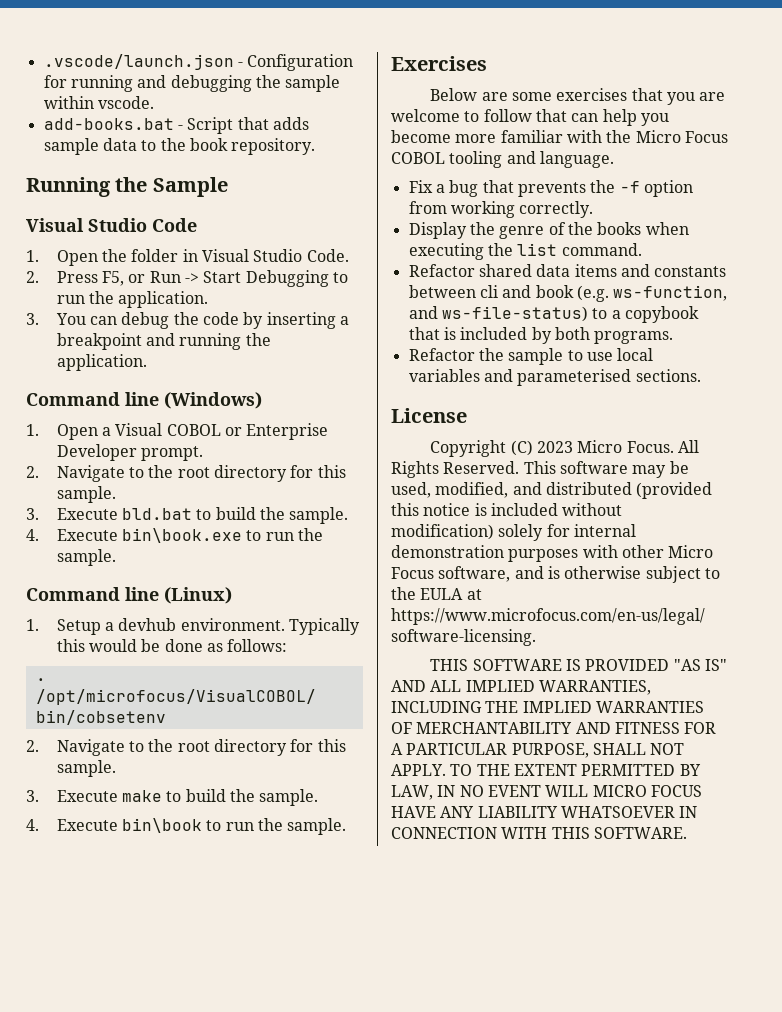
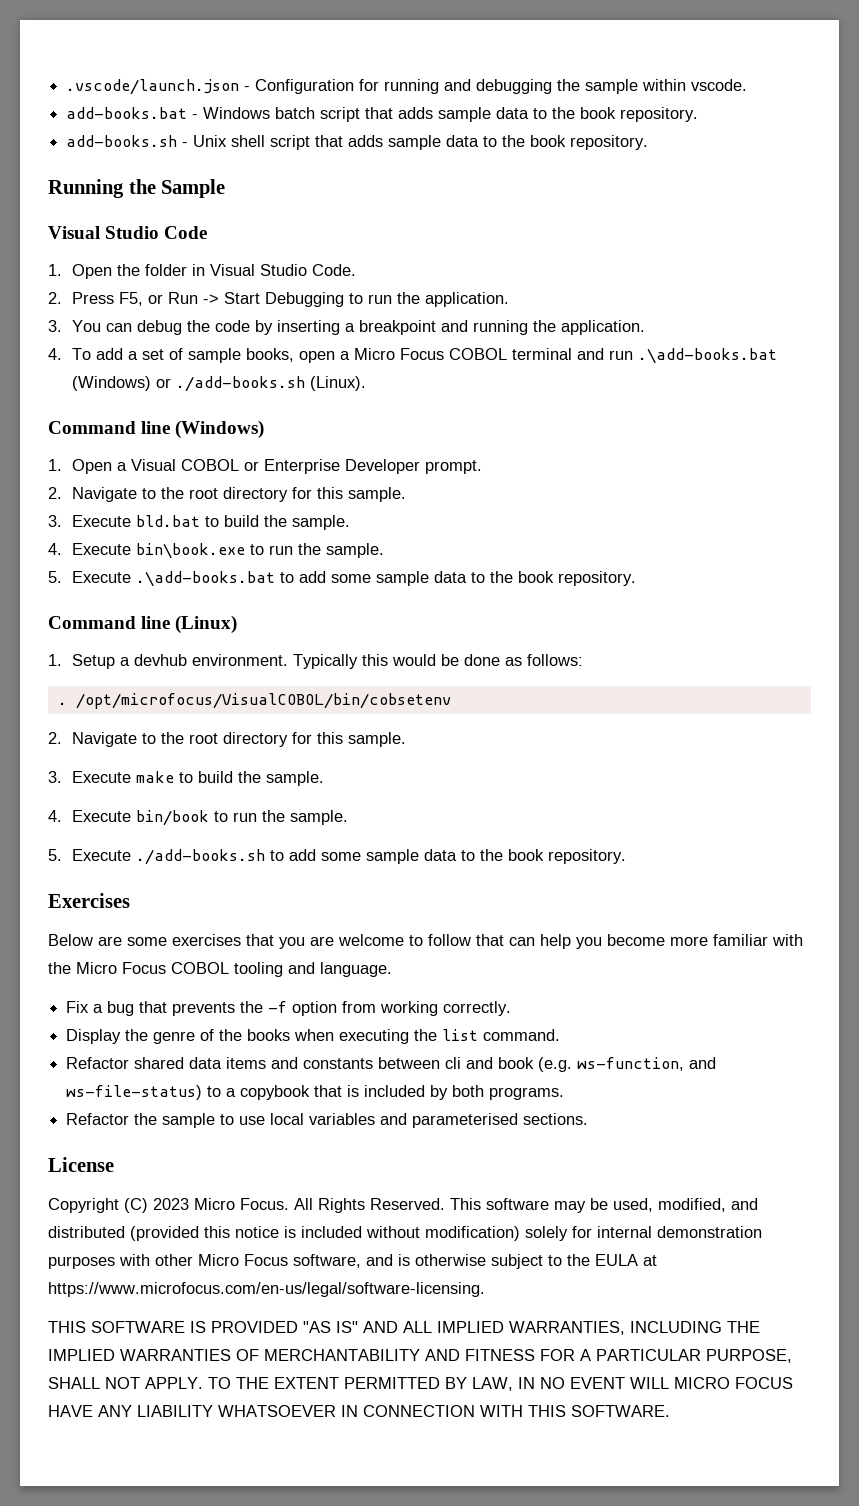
[187,117,234,134] Script -> [203,107,699,122] [66,135,311,150] Windows batch script that adds sample data to the book repository. // add-books.sh - Unix shell script
(147, 362) none -> [48,348,778,364] [72,376,367,392] // 4. To add a set of sample books, open a Micro Focus COBOL terminal and run .\add-books.bat (Windows) or ./add-books.sh (Linux).
(116, 557) none -> [48,571,637,587] // 5. Execute .\add-books.bat to add some sample data to the book repository.
[121,818,347,835] bin\book to run the sample. -> [136,810,349,826] [48,849,627,865] bin/book to run the sample. // 5. Execute ./add-books.sh to add some sample data to the book repository.

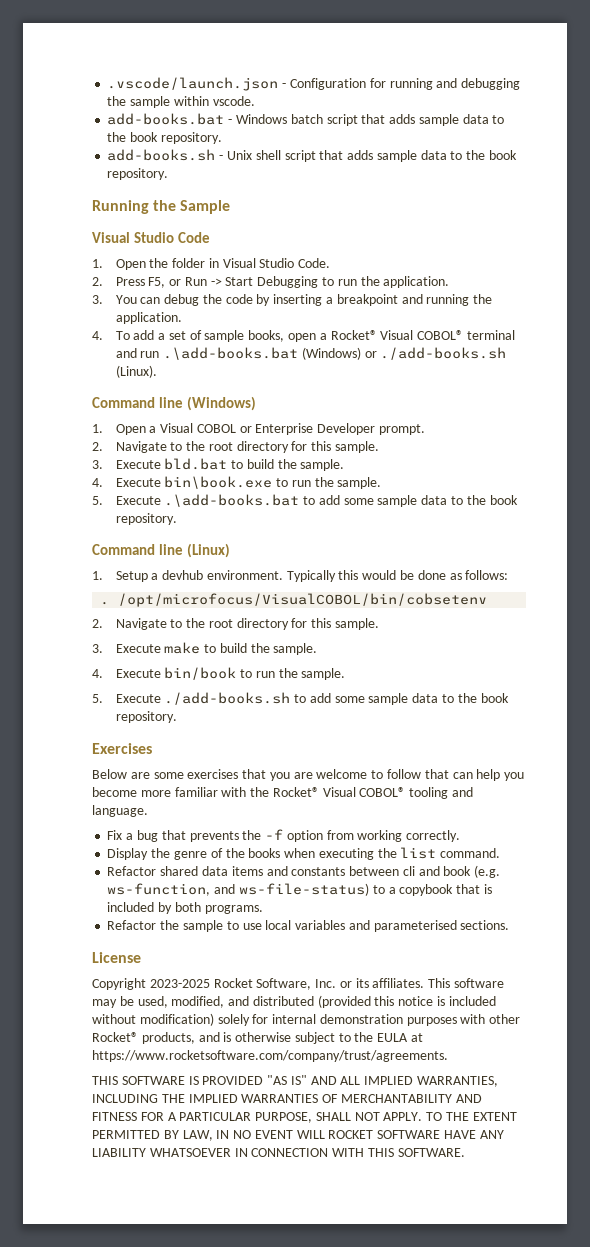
[354,348,508,360] Micro Focus COBOL -> [330,330,464,340] Rocket® Visual COBOL®
[76,962,229,974] Micro Focus COBOL -> [272,787,406,797] Rocket® Visual COBOL®
[124,1198,445,1213] (C) 2023 Micro Focus. All Rights Reserved. -> [149,978,425,990] 2023-2025 Rocket Software, Inc. or its affiliates.
[198,1254,361,1268] Micro Focus software, -> [92,1032,195,1044] Rocket® products,
[48,1282,485,1297] https://www.microfocus.com/en-us/legal/software-licensing. -> [92,1050,448,1062] https://www.rocketsoftware.com/company/trust/agreements.
[674,1377,793,1389] MICRO FOCUS -> [328,1130,441,1139] ROCKET SOFTWARE

